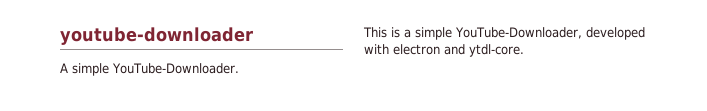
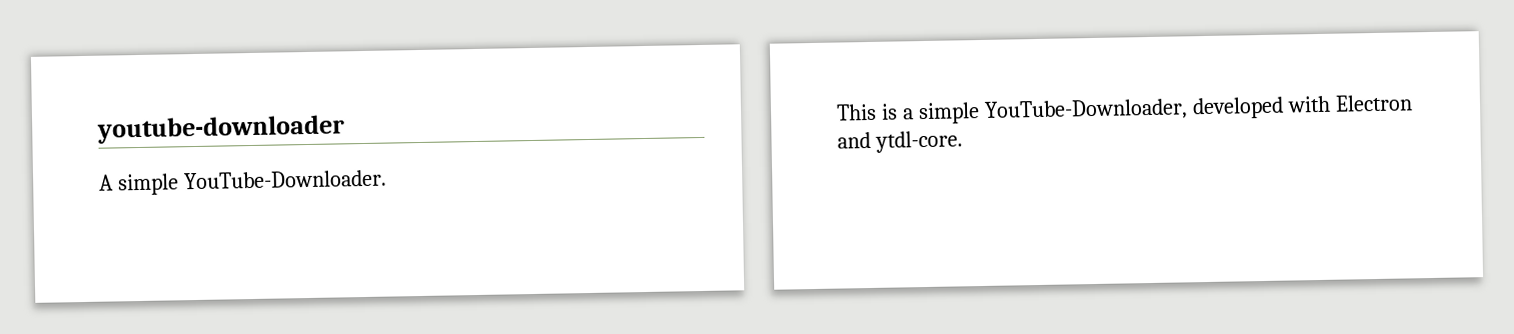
[393,44,440,55] electron -> [1334,94,1413,112] Electron

